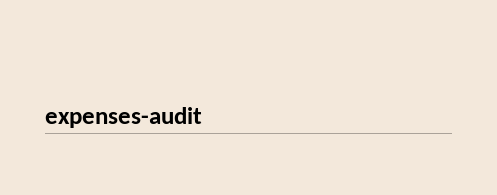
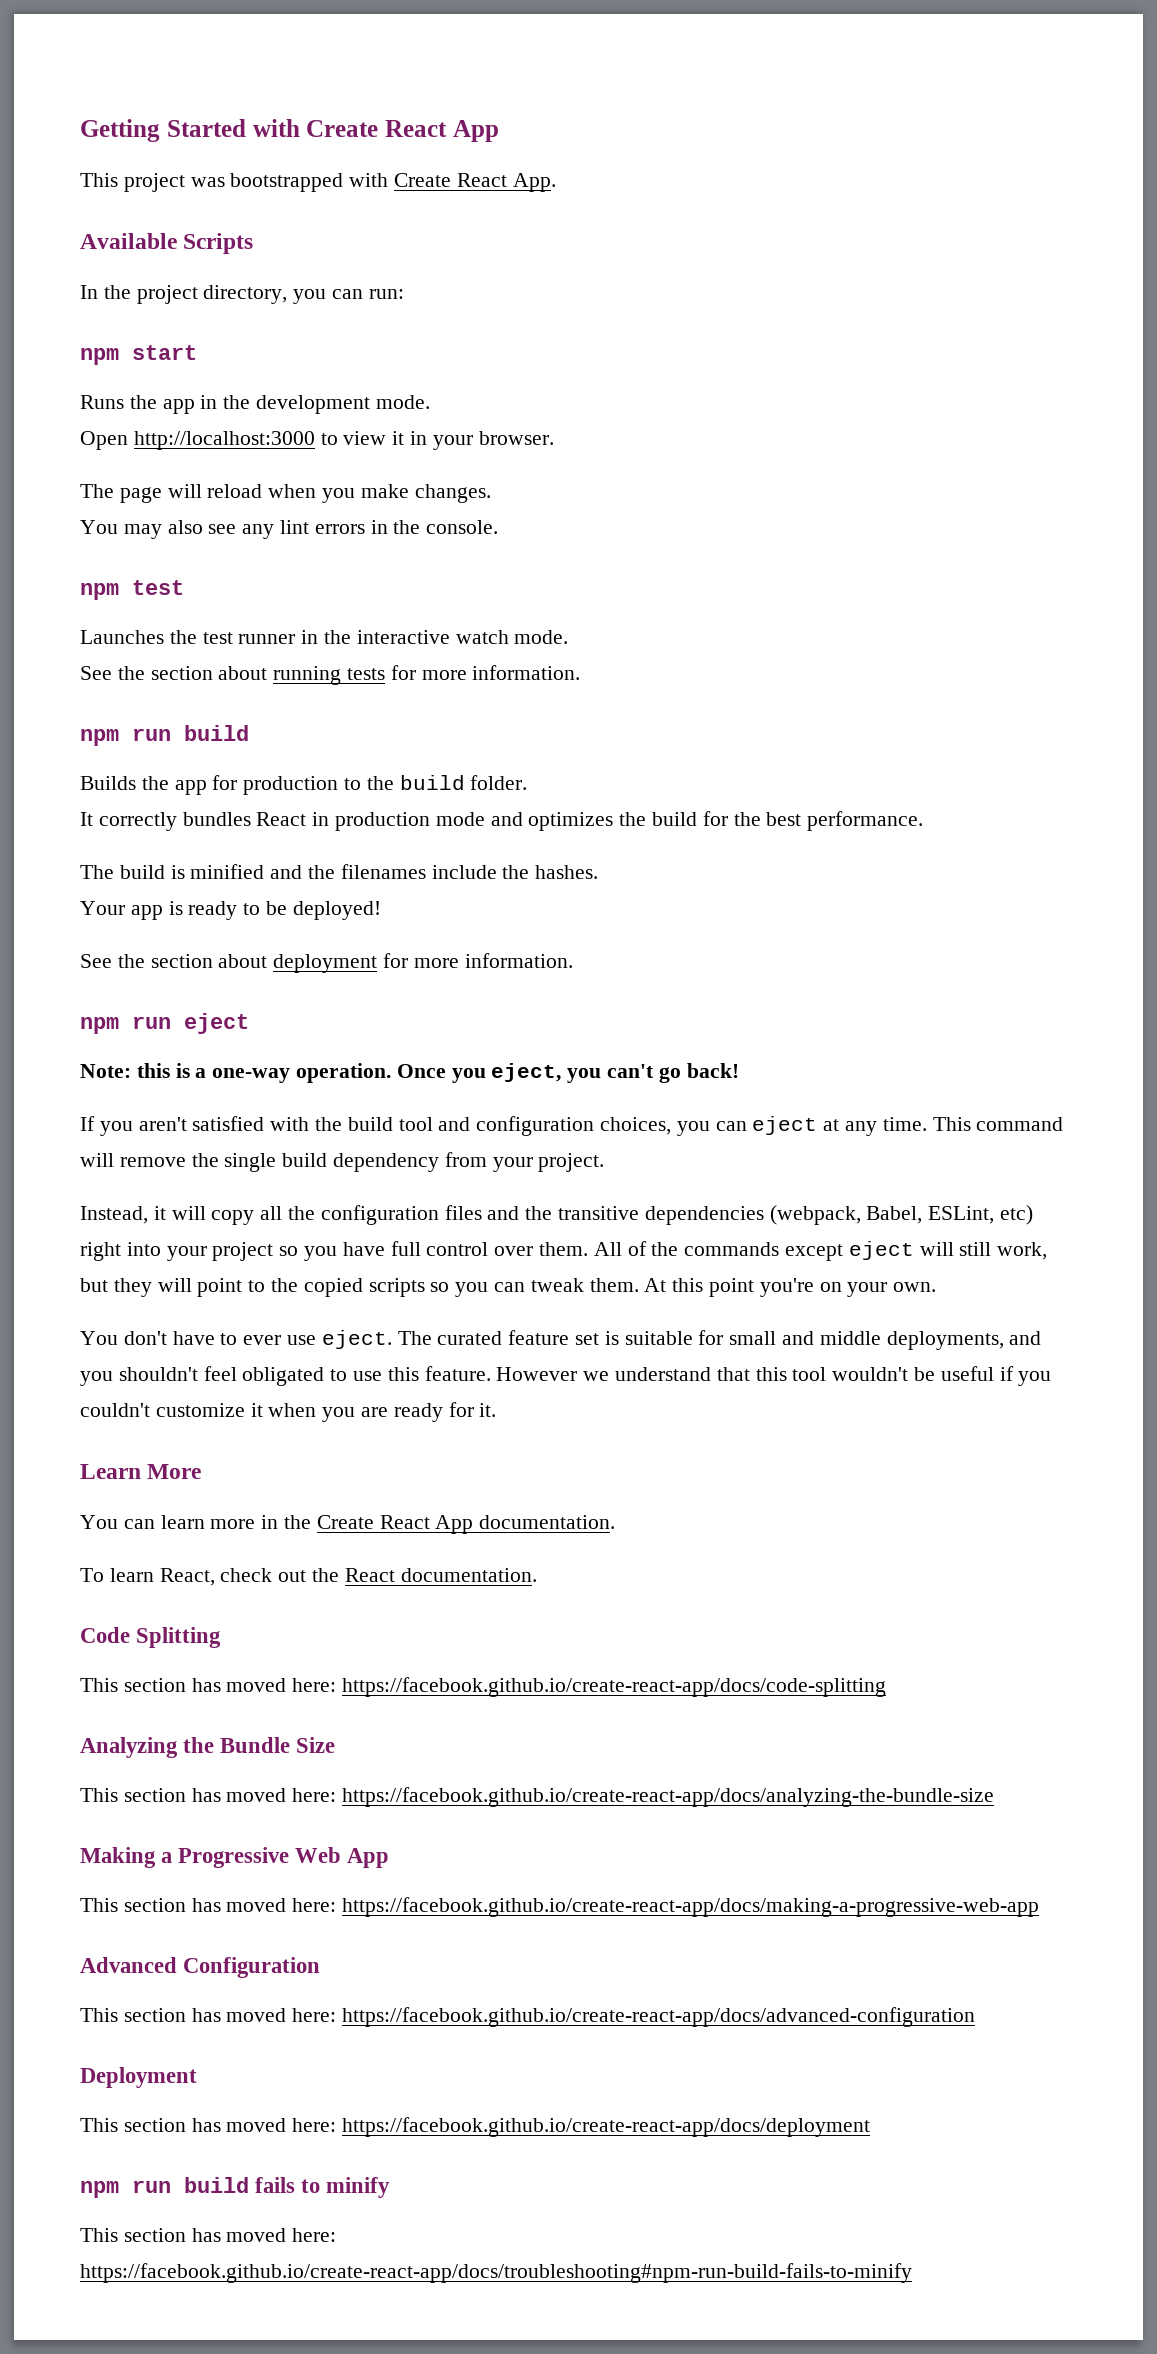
[45,107,202,128] expenses-audit -> [80,119,499,142] [80,173,556,192] [80,233,254,254] [80,285,404,304] [80,345,197,365] [80,395,430,414] [80,431,554,450] [80,484,491,503] [80,520,499,539] [80,580,184,600] [80,630,569,644] [80,665,581,685] [80,725,249,746] [80,775,528,795] [80,811,924,831] [80,864,599,879] [80,901,381,920] [80,953,573,973] [80,1013,249,1034] [80,1063,739,1083] [80,1116,1064,1136] [80,1152,605,1172] [80,1205,1034,1225] [80,1241,1048,1261] [80,1278,937,1297] [80,1330,1042,1350] [80,1366,1052,1386] [80,1402,497,1422] [80,1464,202,1479] [80,1515,616,1534] [80,1568,537,1586] [80,1627,222,1648] [80,1677,887,1697] [80,1737,336,1758] [80,1787,995,1807] [80,1847,390,1868] [80,1897,1040,1917] [80,1957,321,1978] [80,2007,976,2027] [80,2067,197,2088] [80,2117,871,2137] [80,2177,391,2198] [80,2228,337,2242] [80,2263,912,2283] Getting Started with Create React App // This project was bootstrapped with Create React App. // Available Scripts // In the project directory, you can run: // npm start // Runs the app in the development mode. // Open http://localhost:3000 to view it in your browser. // The page will reload when you make changes. // You may also see any lint errors in the console. // npm test // Launches the test runner in the interactive watch mode. // See the section about running tests for more information. // npm run build // Builds the app for production to the build folder. // It correctly bundles React in production mode and optimizes the build for the best performance. // The build is minified and the filenames include the hashes. // Your app is ready to be deployed! // See the section about deployment for more information. // npm run eject // Note: this is a one-way operation. Once you eject, you can't go back! // If you aren't satisfied with the build tool and configuration choices, you can eject at any time. This command will remove the single build dependency from your project. // Instead, it will copy all the configuration files and the transitive dependencies (webpack, Babel, ESLint, etc) right into your project so you have full control over them. All of the commands except eject will still work, but they will point to the copied scripts so you can tweak them. At this point you're on your own. // You don't have to ever use eject. The curated feature set is suitable for small and middle deployments, and you shouldn't feel obligated to use this feature. However we understand that this tool wouldn't be useful if you couldn't customize it when you are ready for it. // Learn More // You can learn more in the Create React App documentation. // To learn React, check out the React documentation. // Code Splitting // This section has moved here: https://facebook.github.io/create-react-app/docs/code-splitting // Analyzing the Bundle Size // This section has moved here: https://facebook.github.io/create-react-app/docs/analyzing-the-bundle-size // Making a Progressive Web App // This section has moved here: https://facebook.github.io/create-react-app/docs/making-a-progressive-web-app // Advanced Configuration // This section has moved here: https://facebook.github.io/create-react-app/docs/advanced-configuration // Deployment // This section has moved here: https://facebook.github.io/create-react-app/docs/deployment // npm run build fails to minify // This section has moved here: https://facebook.github.io/create-react-app/docs/troubleshooting#npm-run-build-fails-to-minify

